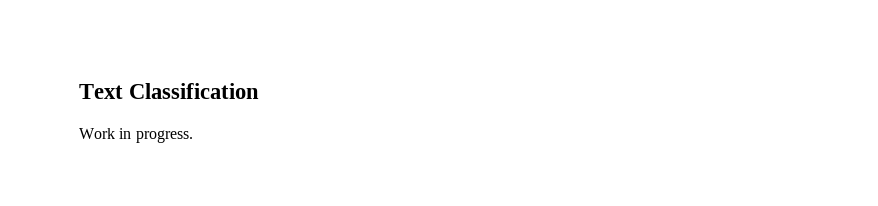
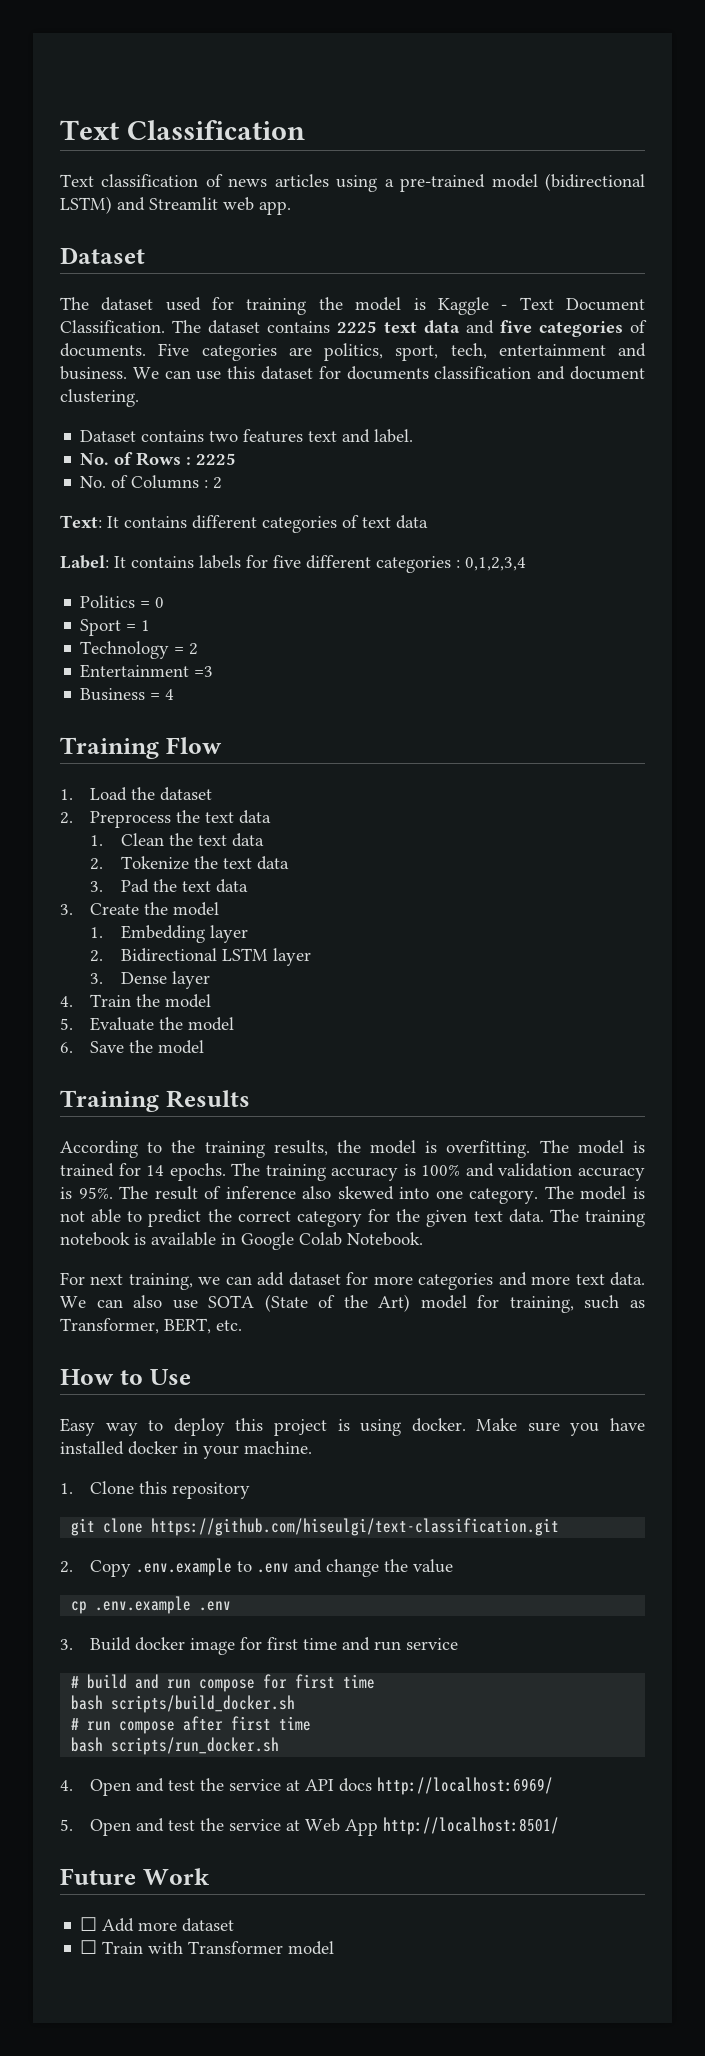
[79,128,193,143] Work in progress. -> [60,173,646,192] [60,196,291,215] [60,247,145,264] [60,297,645,315] [60,320,647,337] [60,343,646,361] [60,366,645,380] [60,389,139,407] [80,429,414,443] [80,452,237,466] [80,475,223,489] [60,515,428,533] [60,555,526,573] [80,595,165,608] [80,619,151,636] [80,641,199,659] [80,664,214,678] [80,688,175,701] [60,737,222,759] [60,787,213,801] [60,810,272,828] [90,833,264,847] [90,856,289,870] [90,879,248,893] [60,902,220,916] [90,925,248,943] [90,948,311,966] [90,971,210,989] [60,994,212,1008] [60,1017,235,1031] [60,1040,205,1054] [60,1090,250,1112] [60,1140,645,1158] [60,1163,645,1181] [60,1186,646,1204] [60,1209,645,1227] [60,1232,423,1250] [60,1272,645,1290] [60,1294,645,1313] [60,1318,242,1334] [60,1369,191,1385] [60,1418,645,1436] [60,1441,312,1459] [60,1481,251,1499] [71,1518,560,1536] [60,1558,454,1577] [71,1596,232,1614] [60,1637,459,1655] [71,1674,376,1692] [71,1695,296,1713] [71,1716,312,1734] [71,1737,280,1755] [60,1777,554,1796] [60,1817,560,1836] [60,1868,210,1885] [80,1917,235,1932] [80,1940,335,1955] Text classification of news articles using a pre-trained model (bidirectional LSTM) and Streamlit web app. // Dataset // The dataset used for training the model is Kaggle - Text Document Classification. The dataset contains 2225 text data and five categories of documents. Five categories are politics, sport, tech, entertainment and business. We can use this dataset for documents classification and document clustering. // Dataset contains two features text and label. // No. of Rows : 2225 // No. of Columns : 2 // Text: It contains different categories of text data // Label: It contains labels for five different categories : 0,1,2,3,4 // Politics = 0 // Sport = 1 // Technology = 2 // Entertainment =3 // Business = 4 // Training Flow // 1. Load the dataset // 2. Preprocess the text data // 1. Clean the text data // 2. Tokenize the text data // 3. Pad the text data // 3. Create the model // 1. Embedding layer // 2. Bidirectional LSTM layer // 3. Dense layer // 4. Train the model // 5. Evaluate the model // 6. Save the model // Training Results // According to the training results, the model is overfitting. The model is trained for 14 epochs. The training accuracy is 100% and validation accuracy is 95%. The result of inference also skewed into one category. The model is not able to predict the correct category for the given text data. The training notebook is available in Google Colab Notebook. // For next training, we can add dataset for more categories and more text data. We can also use SOTA (State of the Art) model for training, such as Transformer, BERT, etc. // How to Use // Easy way to deploy this project is using docker. Make sure you have installed docker in your machine. // 1. Clone this repository // git clone https://github.com/hiseulgi/text-classification.git // 2. Copy .env.example to .env and change the value // cp .env.example .env // 3. Build docker image for first time and run service // # build and run compose for first time // bash scripts/build_docker.sh // # run compose after first time // bash scripts/run_docker.sh // 4. Open and test the service at API docs http://localhost:6969/ // 5. Open and test the service at Web App http://localhost:8501/ // Future Work // ☐ Add more dataset // ☐ Train with Transformer model

